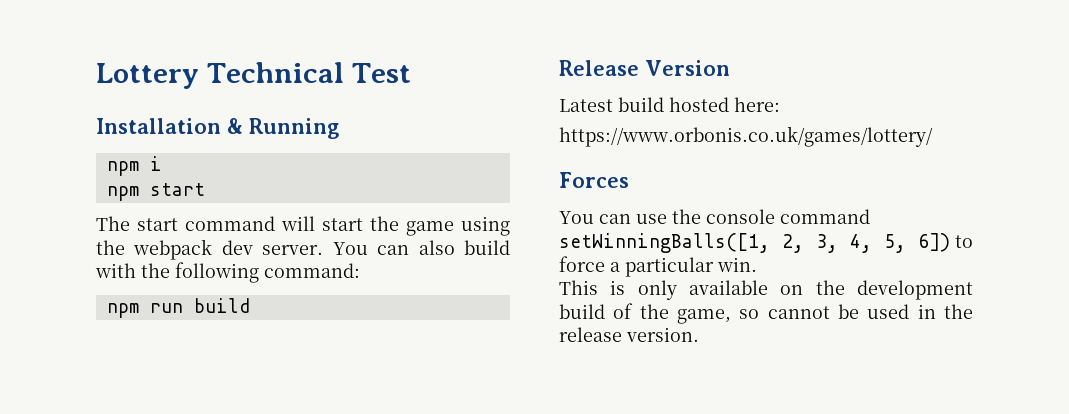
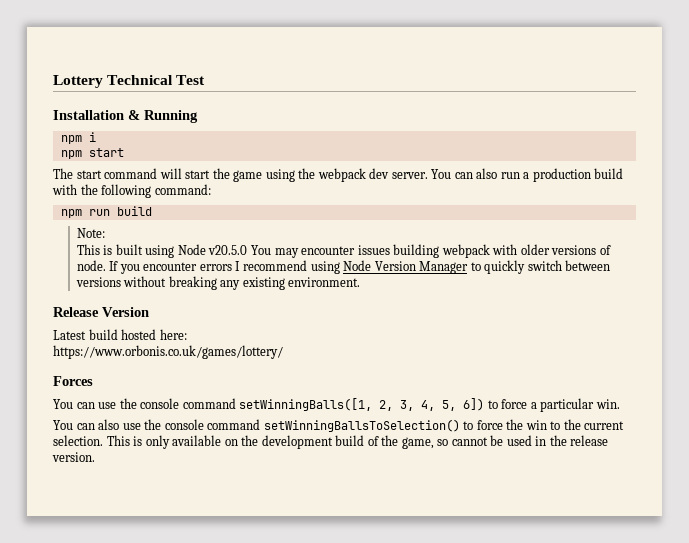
(455, 247) none -> [500,168,591,182] run a production
(250, 305) none -> [76,228,105,238] [76,244,611,258] [76,260,611,274] [75,276,361,290] // Note: // This is built using Node v20.5.0 You may encounter issues building webpack with older versions of node. If you encounter errors I recommend using Node Version Manager to quickly switch between versions without breaking any existing environment.
(757, 264) none -> [53,419,625,432] [53,435,103,446] You can also use the console command setWinningBallsToSelection() to force the win to the current selection.

